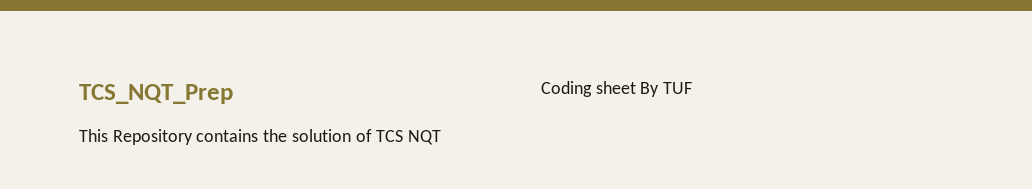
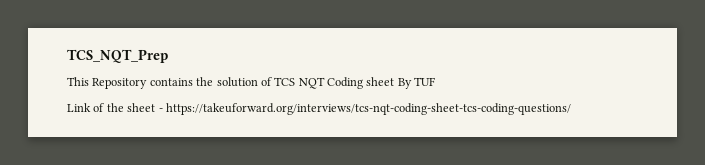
(693, 88) none -> [67,103,571,115] // Link of the sheet - https://takeuforward.org/interviews/tcs-nqt-coding-sheet-tcs-coding-questions/

